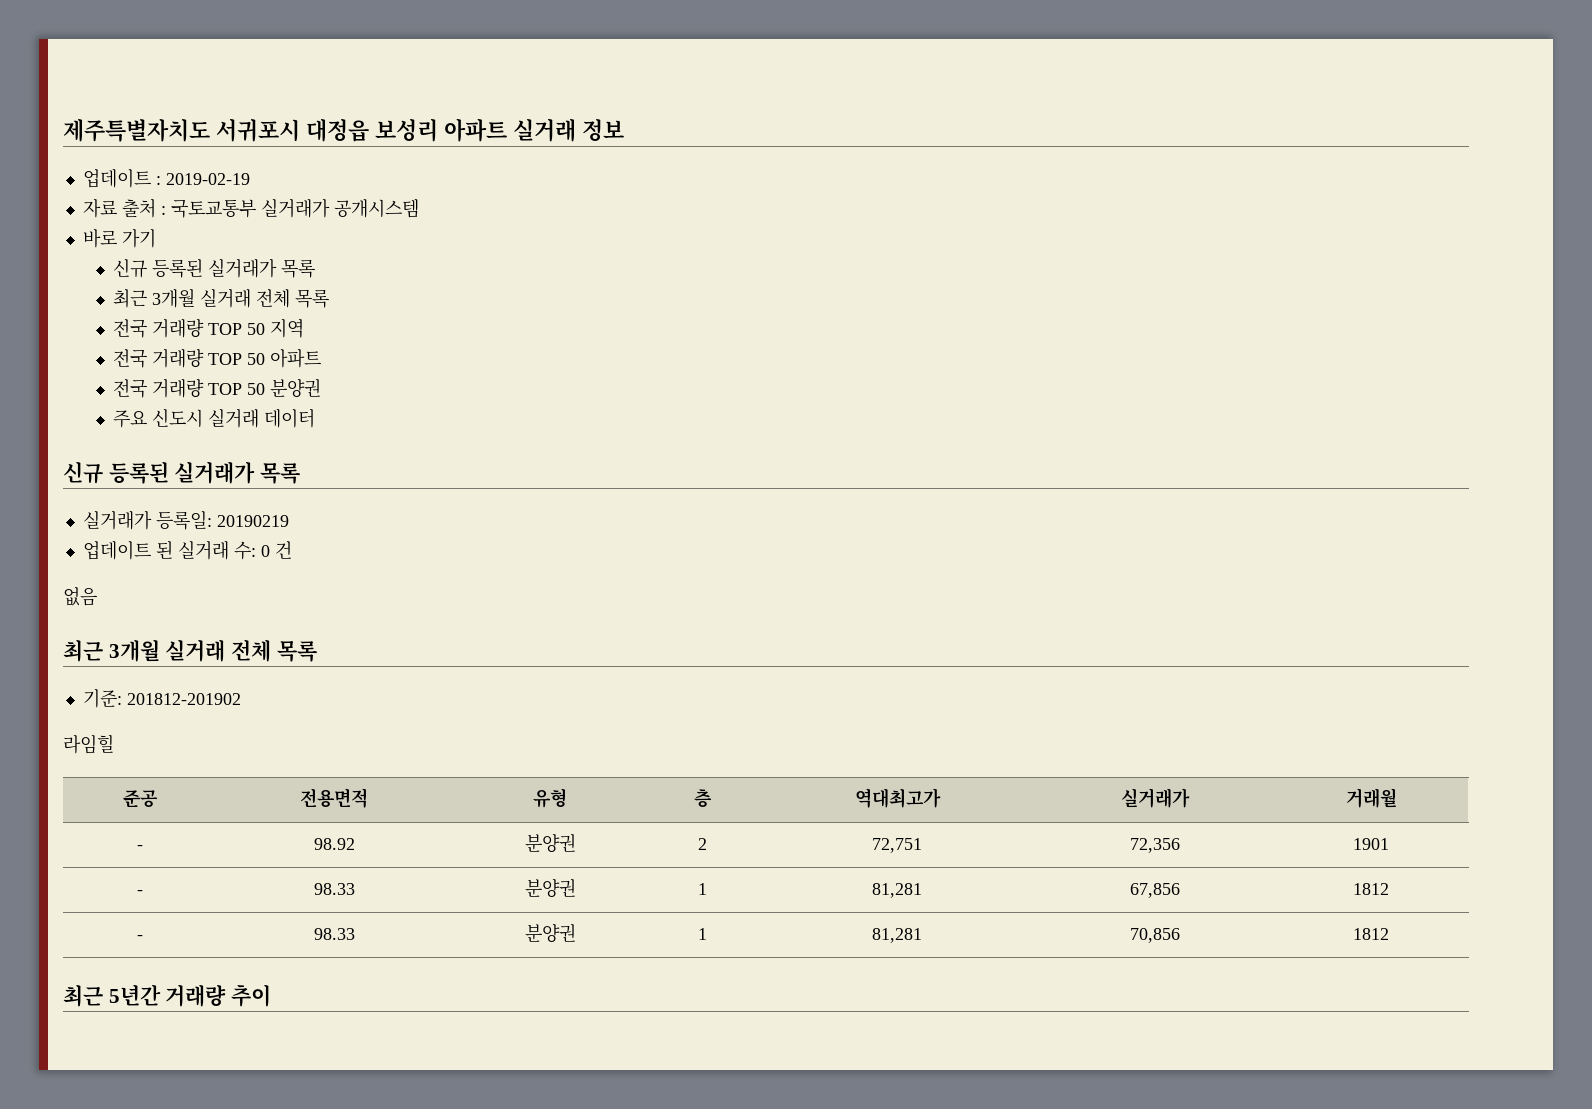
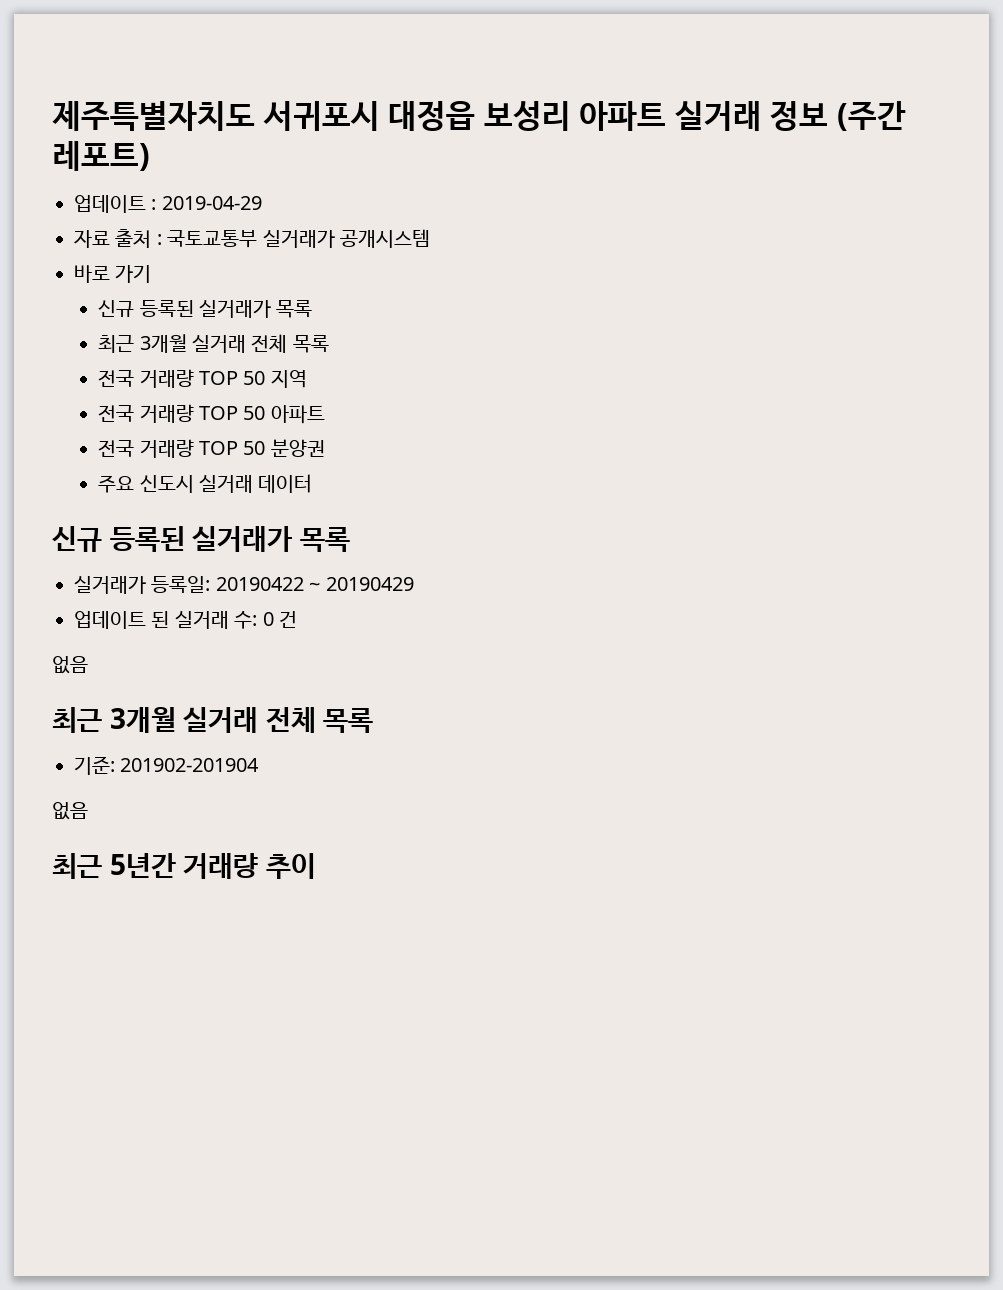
(624, 130) none -> [836,101,906,131] [52,141,150,171] (주간 레포트)
[165,173,250,185] 2019-02-19 -> [161,196,262,210] 2019-04-29
[216,515,289,527] 20190219 -> [215,577,414,591] 20190422 ~ 20190429
[126,693,241,705] [63,734,114,754] [122,790,158,807] [300,788,368,808] [533,788,567,808] [694,789,712,807] [854,788,941,808] [1121,788,1190,808] [1345,788,1397,808] [136,845,143,850] [313,838,355,850] [524,834,576,853] [698,838,707,850] [872,838,922,853] [1130,838,1180,853] [1353,838,1389,850] [136,890,143,895] [313,883,355,895] [524,879,576,898] [698,883,707,895] [872,883,922,898] [1130,883,1180,898] [1353,883,1389,895] [136,935,143,940] [313,928,355,940] [524,924,576,943] [698,928,707,940] [872,928,922,943] [1130,928,1180,943] [1353,928,1389,940] 201812-201902 // 라임힐 // 준공 | 전용면적 | 유형 | 층 | 역대최고가 | 실거래가 | 거래월 // - | 98.92 | 분양권 | 2 | 72,751 | 72,356 | 1901 // - | 98.33 | 분양권 | 1 | 81,281 | 67,856 | 1812 // - | 98.33 | 분양권 | 1 | 81,281 | 70,856 | 1812 -> [120,758,260,772] [52,802,88,820] 201902-201904 // 없음

